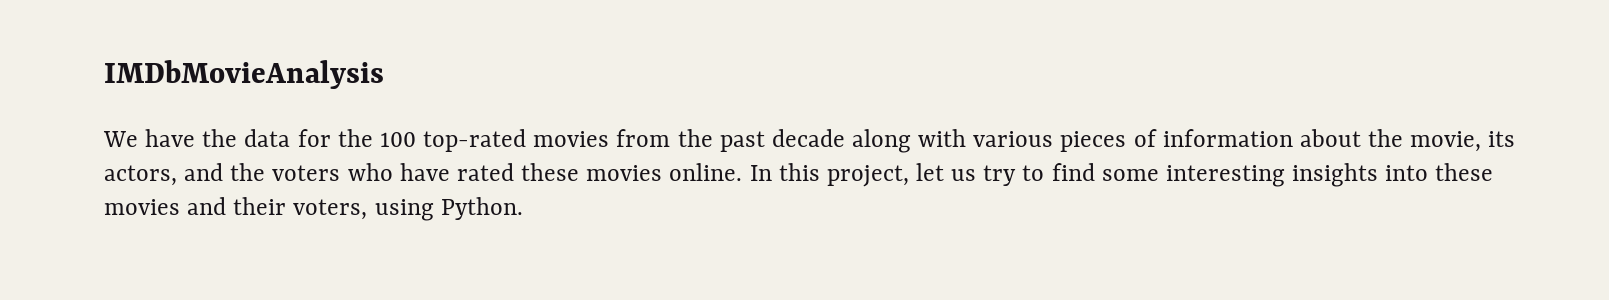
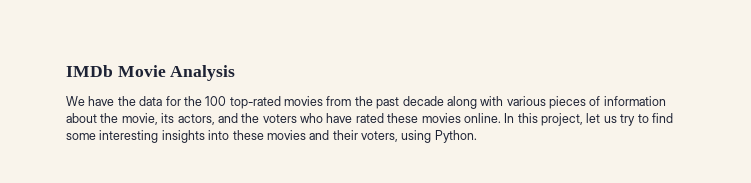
[104,60,384,89] IMDbMovieAnalysis -> [66,65,236,81] IMDb Movie Analysis

